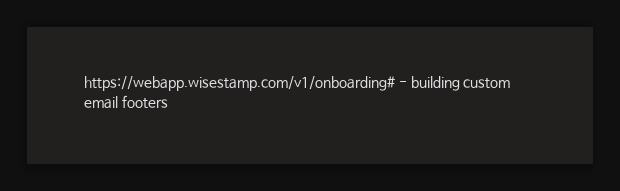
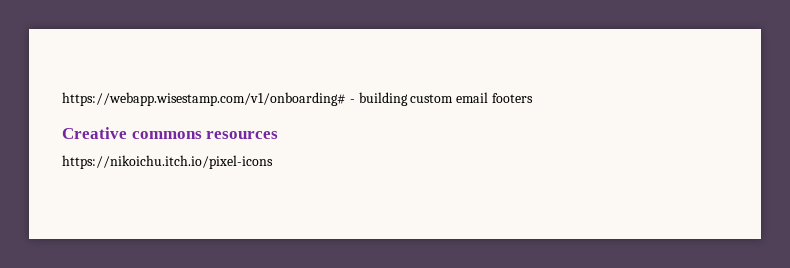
(168, 102) none -> [62,127,279,139] [62,155,273,169] // Creative commons resources // https://nikoichu.itch.io/pixel-icons

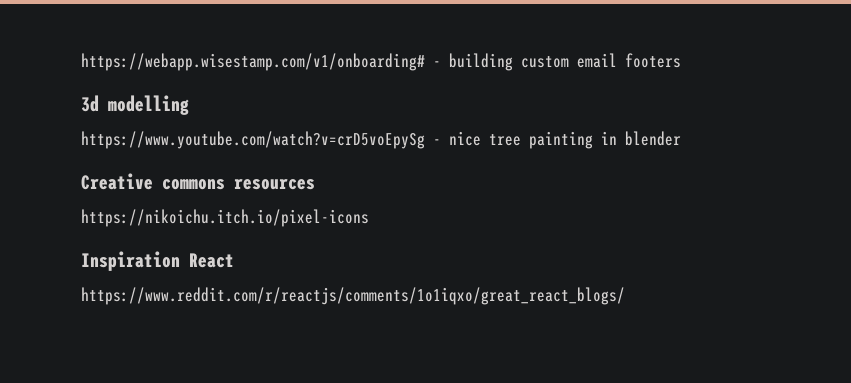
(533, 98) none -> [81,95,189,115] [81,131,681,149] // 3d modelling // https://www.youtube.com/watch?v=crD5voEpySg - nice tree painting in blender
(273, 162) none -> [81,251,234,271] [81,287,625,305] // Inspiration React // https://www.reddit.com/r/reactjs/comments/1o1iqxo/great_react_blogs/

